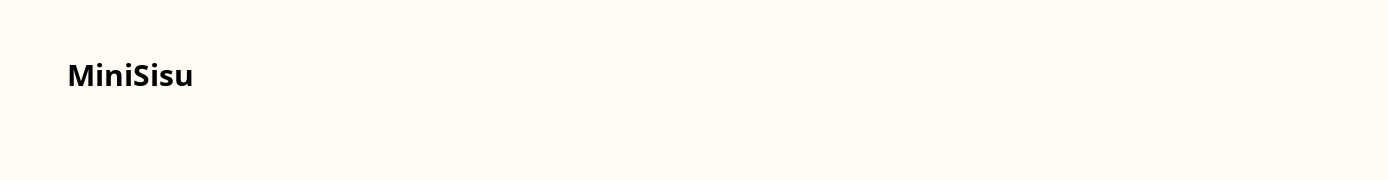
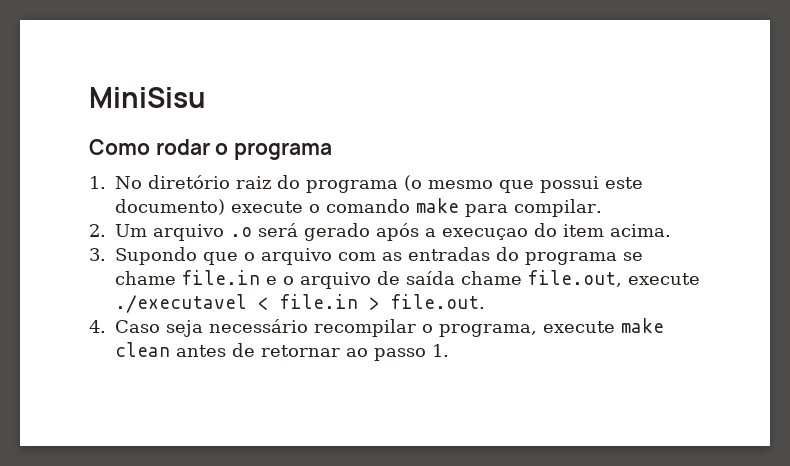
(194, 74) none -> [89,139,333,160] [89,175,643,193] [115,198,602,217] [89,223,671,241] [89,247,643,265] [115,270,700,289] [115,294,485,313] [89,318,664,337] [115,342,449,361] // Como rodar o programa // 1. No diretório raiz do programa (o mesmo que possui este documento) execute o comando make para compilar. // 2. Um arquivo .o será gerado após a execuçao do item acima. // 3. Supondo que o arquivo com as entradas do programa se chame file.in e o arquivo de saída chame file.out, execute ./executavel < file.in > file.out. // 4. Caso seja necessário recompilar o programa, execute make clean antes de retornar ao passo 1.

